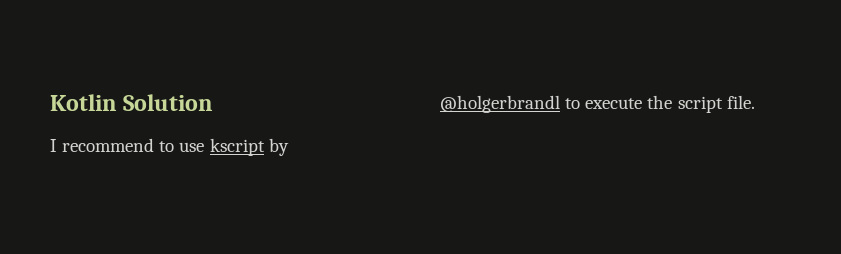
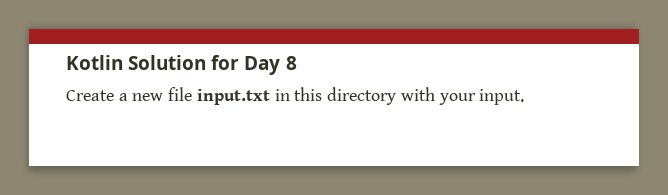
[50,138,289,156] [440,95,755,113] // I recommend to use kscript by @holgerbrandl to execute the script file. -> [211,55,297,75] [66,87,525,105] for Day 8 // Create a new file input.txt in this directory with your input.

